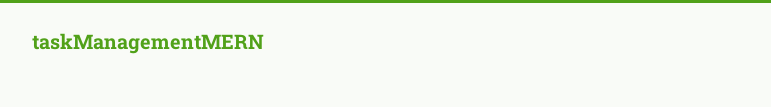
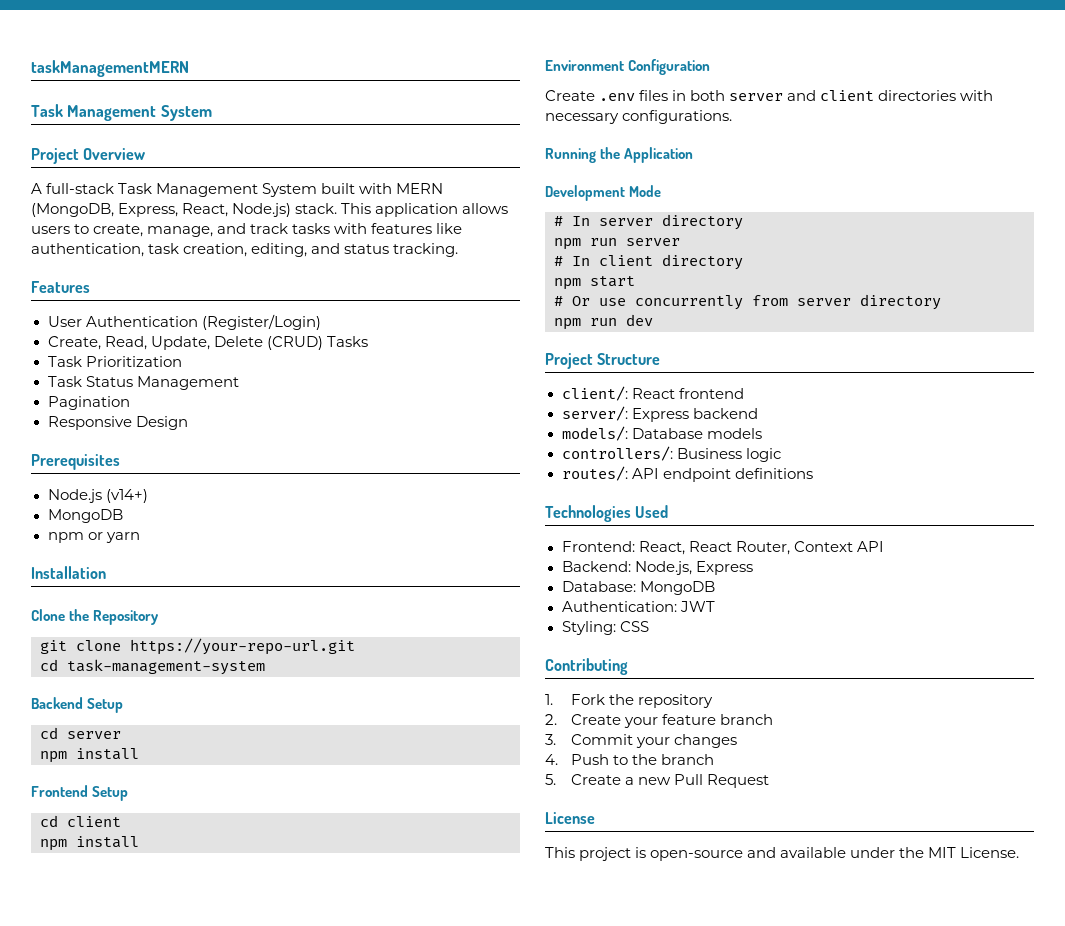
(264, 43) none -> [31,104,212,121] [31,148,146,164] [31,183,444,197] [31,203,509,217] [31,223,463,237] [31,243,459,257] [31,281,90,293] [47,314,321,330] [47,336,368,350] [47,356,182,367] [47,376,239,390] [47,396,130,410] [47,416,188,430] [31,454,120,470] [47,489,148,503] [47,509,123,523] [47,532,140,543] [31,566,106,579] [31,609,160,625] [40,638,355,655] [40,659,265,675] [31,697,124,713] [40,727,121,739] [40,748,139,763] [31,785,129,801] [40,815,121,827] [40,836,139,851] [545,59,711,75] [545,90,994,101] [545,110,733,124] [545,147,694,163] [545,185,661,201] [554,214,743,230] [554,238,680,250] [554,254,743,270] [554,276,635,290] [554,294,941,310] [554,314,653,330] [545,353,661,369] [561,386,744,401] [561,406,758,422] [561,426,762,441] [561,446,781,462] [561,466,813,482] [545,505,669,522] [561,541,884,555] [561,561,753,575] [561,581,715,595] [561,601,715,612] [561,621,649,635] [545,658,628,675] [545,694,713,708] [545,714,773,728] [545,734,737,748] [545,754,714,765] [545,774,769,788] [545,812,595,824] [545,847,1020,861] // Task Management System // Project Overview // A full-stack Task Management System built with MERN (MongoDB, Express, React, Node.js) stack. This application allows users to create, manage, and track tasks with features like authentication, task creation, editing, and status tracking. // Features // User Authentication (Register/Login) // Create, Read, Update, Delete (CRUD) Tasks // Task Prioritization // Task Status Management // Pagination // Responsive Design // Prerequisites // Node.js (v14+) // MongoDB // npm or yarn // Installation // Clone the Repository // git clone https://your-repo-url.git // cd task-management-system // Backend Setup // cd server // npm install // Frontend Setup // cd client // npm install // Environment Configuration // Create .env files in both server and client directories with necessary configurations. // Running the Application // Development Mode // # In server directory // npm run server // # In client directory // npm start // # Or use concurrently from server directory // npm run dev // Project Structure // client/: React frontend // server/: Express backend // models/: Database models // controllers/: Business logic // routes/: API endpoint definitions // Technologies Used // Frontend: React, React Router, Context API // Backend: Node.js, Express // Database: MongoDB // Authentication: JWT // Styling: CSS // Contributing // 1. Fork the repository // 2. Create your feature branch // 3. Commit your changes // 4. Push to the branch // 5. Create a new Pull Request // License // This project is open-source and available under the MIT License.

